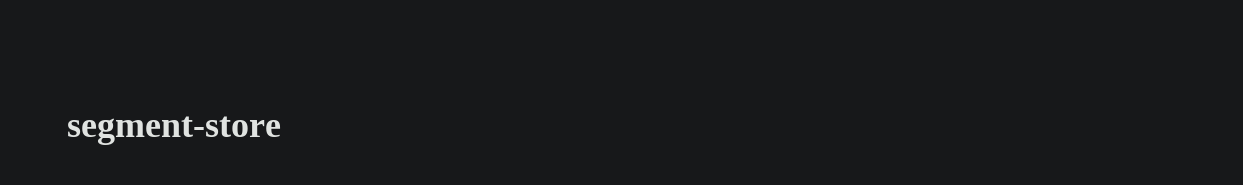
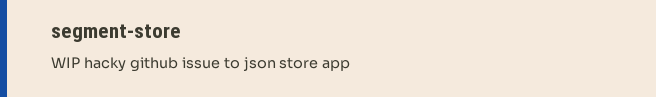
(281, 130) none -> [51,57,351,72] // WIP hacky github issue to json store app

